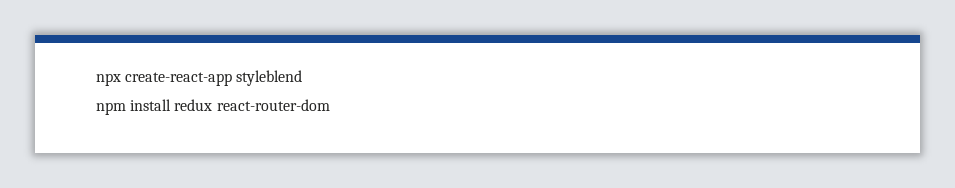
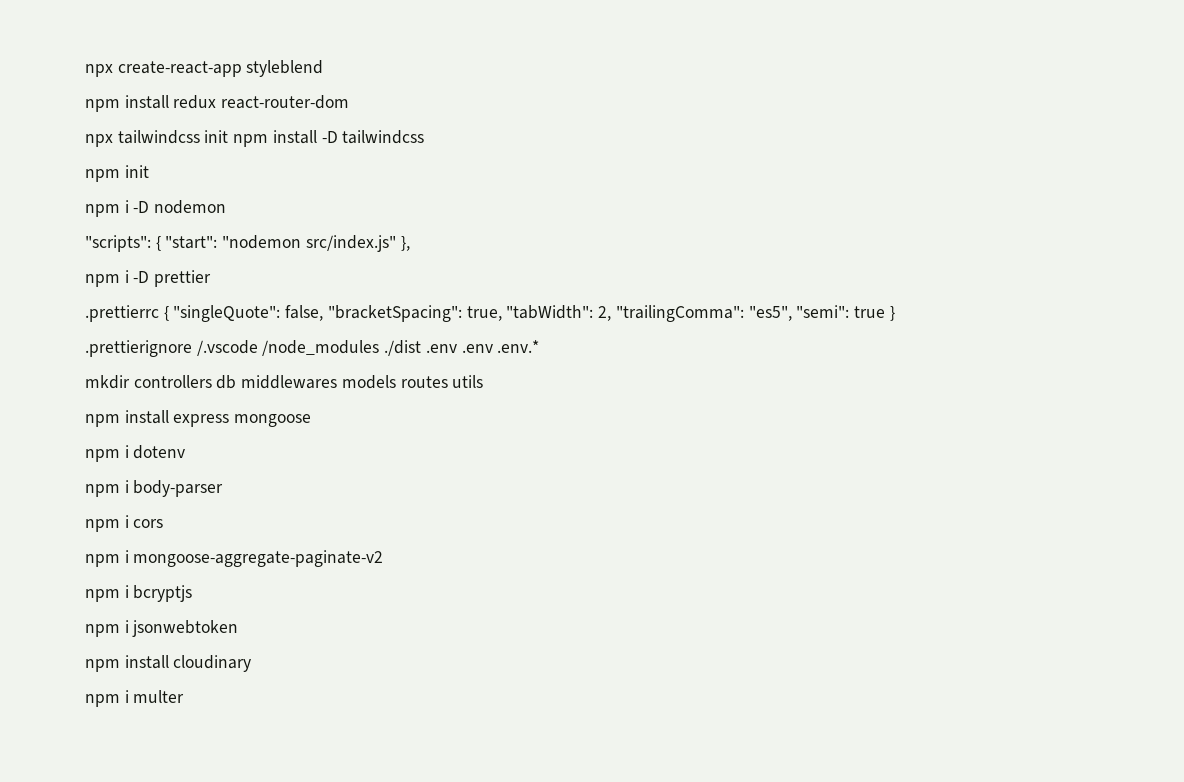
(330, 105) none -> [85,130,425,147] [85,165,149,182] [85,200,227,217] [85,235,410,252] [85,270,212,287] [85,305,895,322] [85,340,540,357] [85,375,484,389] [85,410,312,427] [85,445,186,462] [85,480,224,497] [85,515,164,532] [85,550,384,567] [85,585,193,602] [85,620,239,637] [85,655,252,672] [85,690,185,707] // npx tailwindcss init npm install -D tailwindcss // npm init // npm i -D nodemon // "scripts": { "start": "nodemon src/index.js" }, // npm i -D prettier // .prettierrc { "singleQuote": false, "bracketSpacing": true, "tabWidth": 2, "trailingComma": "es5", "semi": true } // .prettierignore /.vscode /node_modules ./dist .env .env .env.* // mkdir controllers db middlewares models routes utils // npm install express mongoose // npm i dotenv // npm i body-parser // npm i cors // npm i mongoose-aggregate-paginate-v2 // npm i bcryptjs // npm i jsonwebtoken // npm install cloudinary // npm i multer

